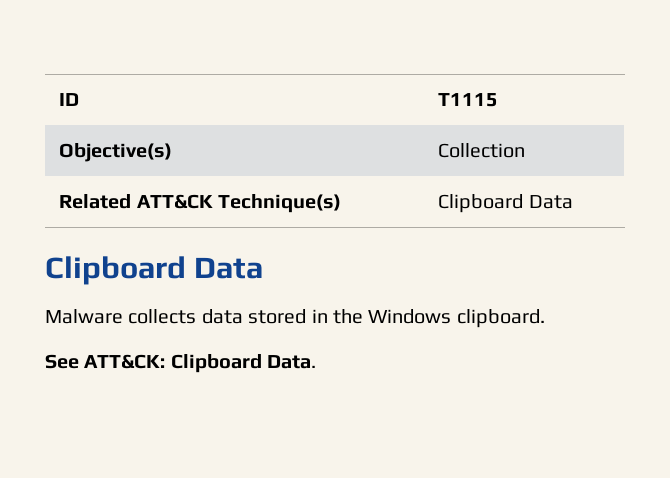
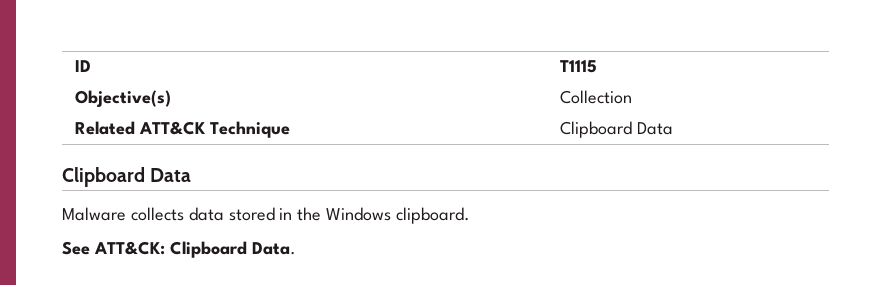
[217,194,341,213] Technique(s) -> [210,121,291,138] Technique

